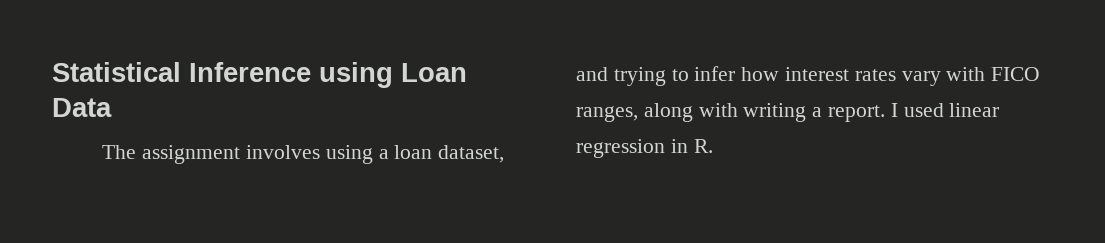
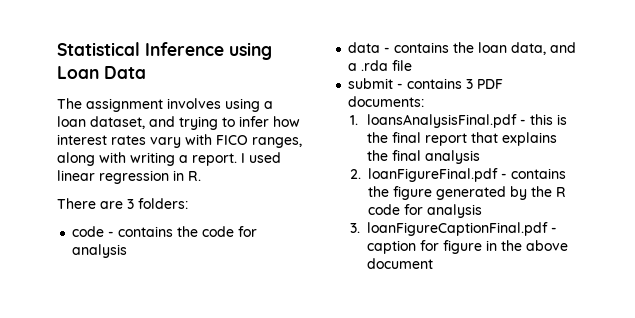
(713, 146) none -> [57,198,188,209] [72,226,258,237] [72,244,128,258] [348,42,577,55] [348,60,413,71] [348,78,504,89] [348,96,425,107] [349,114,567,128] [366,132,557,146] [366,150,480,164] [349,168,566,182] [367,186,566,200] [367,204,482,218] [349,222,557,236] [366,240,568,254] [366,258,433,269] // There are 3 folders: // code - contains the code for analysis // data - contains the loan data, and a .rda file // submit - contains 3 PDF documents: // 1. loansAnalysisFinal.pdf - this is the final report that explains the final analysis // 2. loanFigureFinal.pdf - contains the figure generated by the R code for analysis // 3. loanFigureCaptionFinal.pdf - caption for figure in the above document

